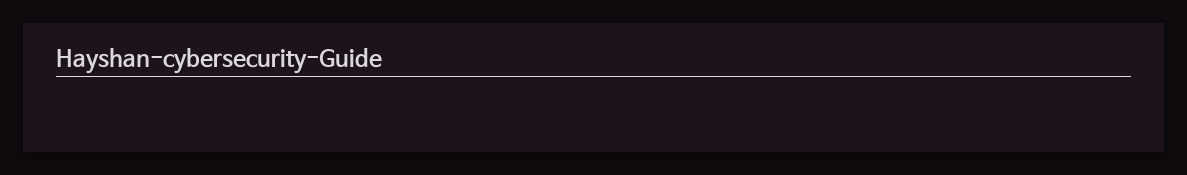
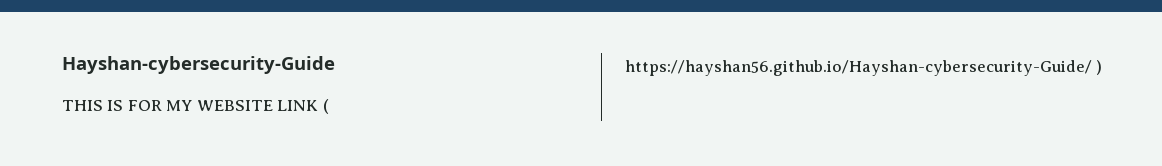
(382, 61) none -> [62,99,329,114] [625,60,1103,76] // THIS IS FOR MY WEBSITE LINK ( https://hayshan56.github.io/Hayshan-cybersecurity-Guide/ )

